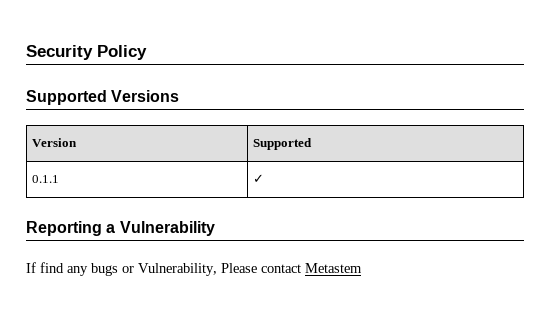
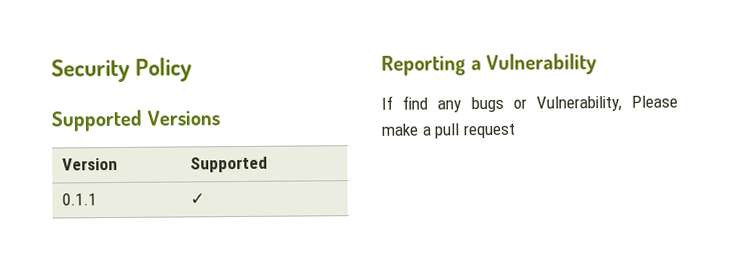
[261,263,362,273] contact Metastem -> [381,123,516,139] make a pull request

